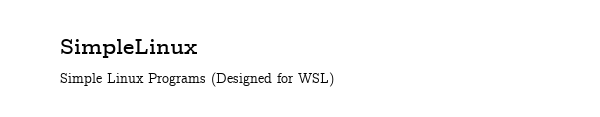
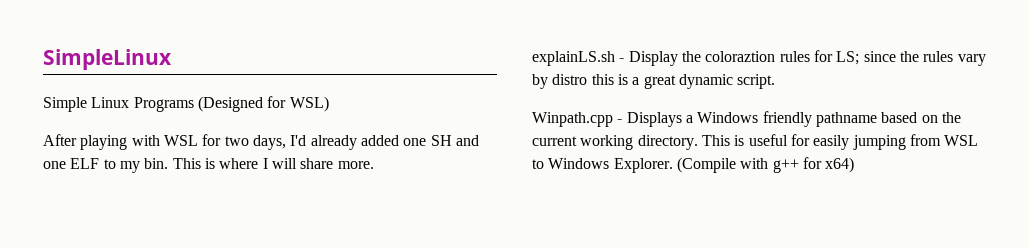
(334, 79) none -> [43,134,479,150] [43,158,374,173] [532,50,986,66] [532,74,776,89] [532,111,961,127] [532,134,979,150] [532,157,855,173] // After playing with WSL for two days, I'd already added one SH and one ELF to my bin. This is where I will share more. // explainLS.sh - Display the coloraztion rules for LS; since the rules vary by distro this is a great dynamic script. // Winpath.cpp - Displays a Windows friendly pathname based on the current working directory. This is useful for easily jumping from WSL to Windows Explorer. (Compile with g++ for x64)

